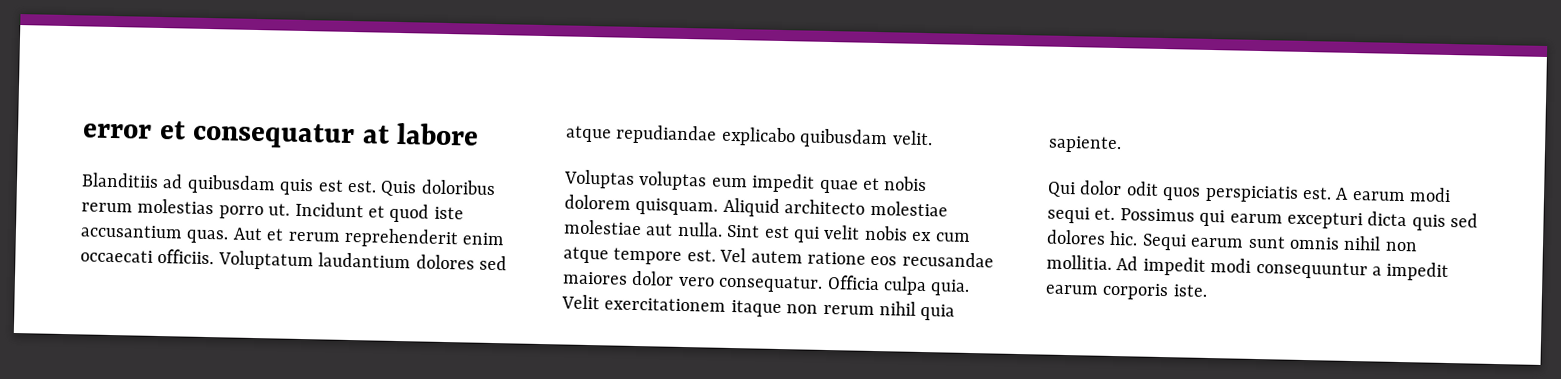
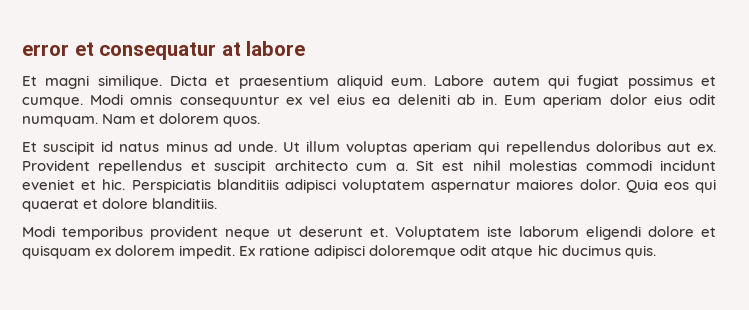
[81,172,496,197] [81,198,464,223] [80,224,506,249] [80,248,507,271] [565,124,933,149] [563,169,928,194] [564,194,948,217] [564,219,971,243] [563,246,994,268] [562,270,971,296] [561,294,956,321] [1048,135,1122,154] [1047,180,1452,203] [1047,206,1479,231] [1046,229,1418,252] [1046,254,1450,282] [1045,282,1208,301] Blanditiis ad quibusdam quis est est. Quis doloribus rerum molestias porro ut. Incidunt et quod iste accusantium quas. Aut et rerum reprehenderit enim occaecati officiis. Voluptatum laudantium dolores sed atque repudiandae explicabo quibusdam velit. // Voluptas voluptas eum impedit quae et nobis dolorem quisquam. Aliquid architecto molestiae molestiae aut nulla. Sint est qui velit nobis ex cum atque tempore est. Vel autem ratione eos recusandae maiores dolor vero consequatur. Officia culpa quia. Velit exercitationem itaque non rerum nihil quia sapiente. // Qui dolor odit quos perspiciatis est. A earum modi sequi et. Possimus qui earum excepturi dicta quis sed dolores hic. Sequi earum sunt omnis nihil non mollitia. Ad impedit modi consequuntur a impedit earum corporis iste. -> [22,75,716,89] [22,94,717,108] [22,113,261,127] [22,141,716,155] [22,160,716,174] [22,179,716,193] [22,198,218,212] [22,226,716,240] [22,245,656,259] Et magni similique. Dicta et praesentium aliquid eum. Labore autem qui fugiat possimus et cumque. Modi omnis consequuntur ex vel eius ea deleniti ab in. Eum aperiam dolor eius odit numquam. Nam et dolorem quos. // Et suscipit id natus minus ad unde. Ut illum voluptas aperiam qui repellendus doloribus aut ex. Provident repellendus et suscipit architecto cum a. Sit est nihil molestias commodi incidunt eveniet et hic. Perspiciatis blanditiis adipisci voluptatem aspernatur maiores dolor. Quia eos qui quaerat et dolore blanditiis. // Modi temporibus provident neque ut deserunt et. Voluptatem iste laborum eligendi dolore et quisquam ex dolorem impedit. Ex ratione adipisci doloremque odit atque hic ducimus quis.

